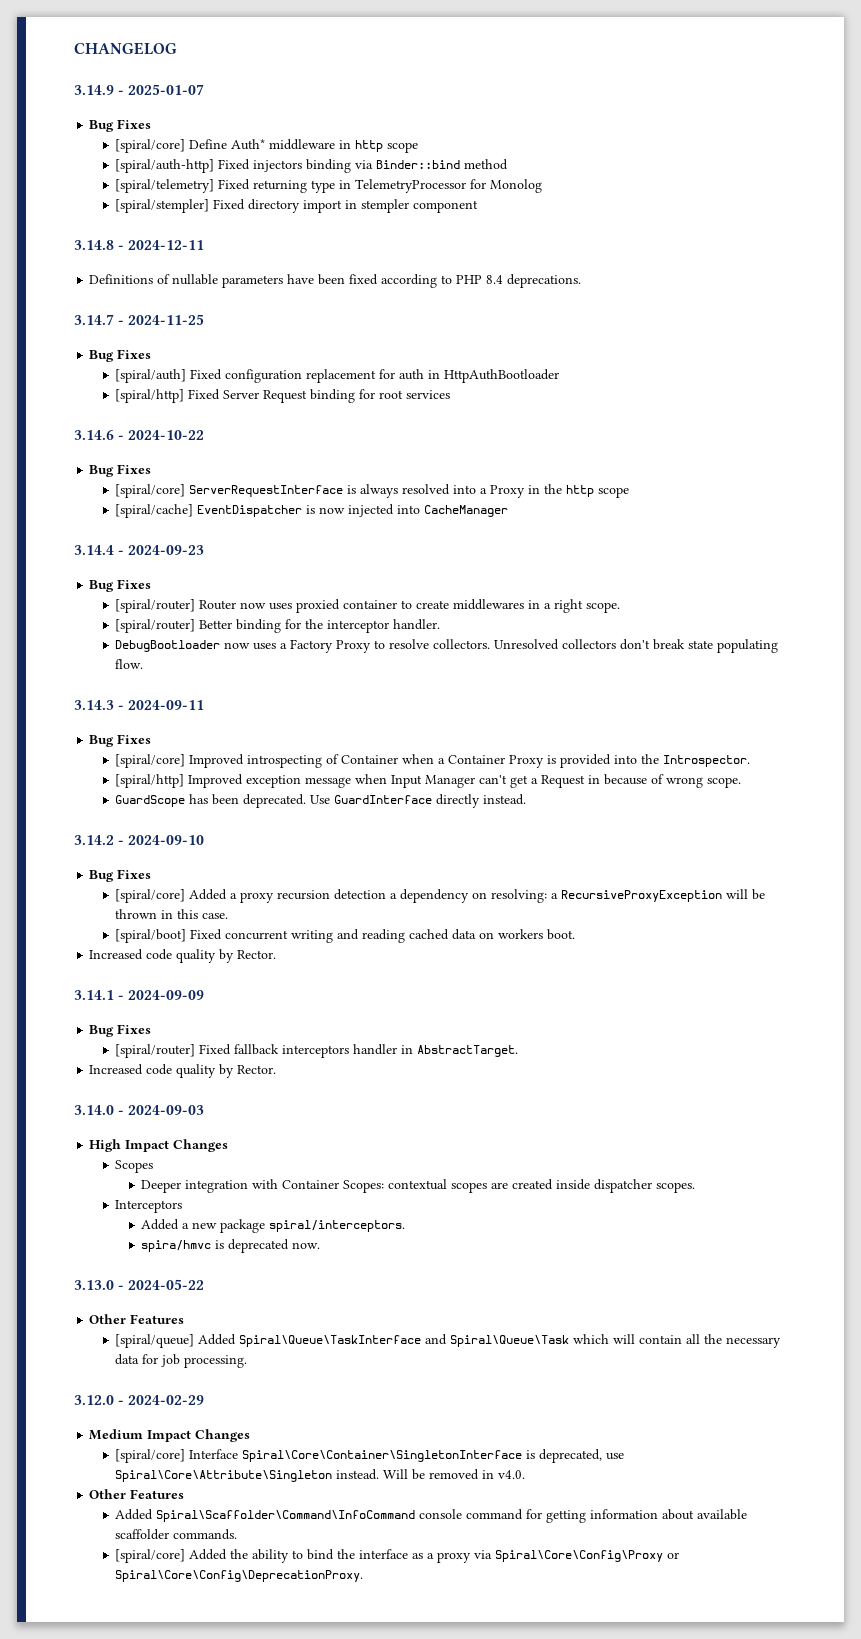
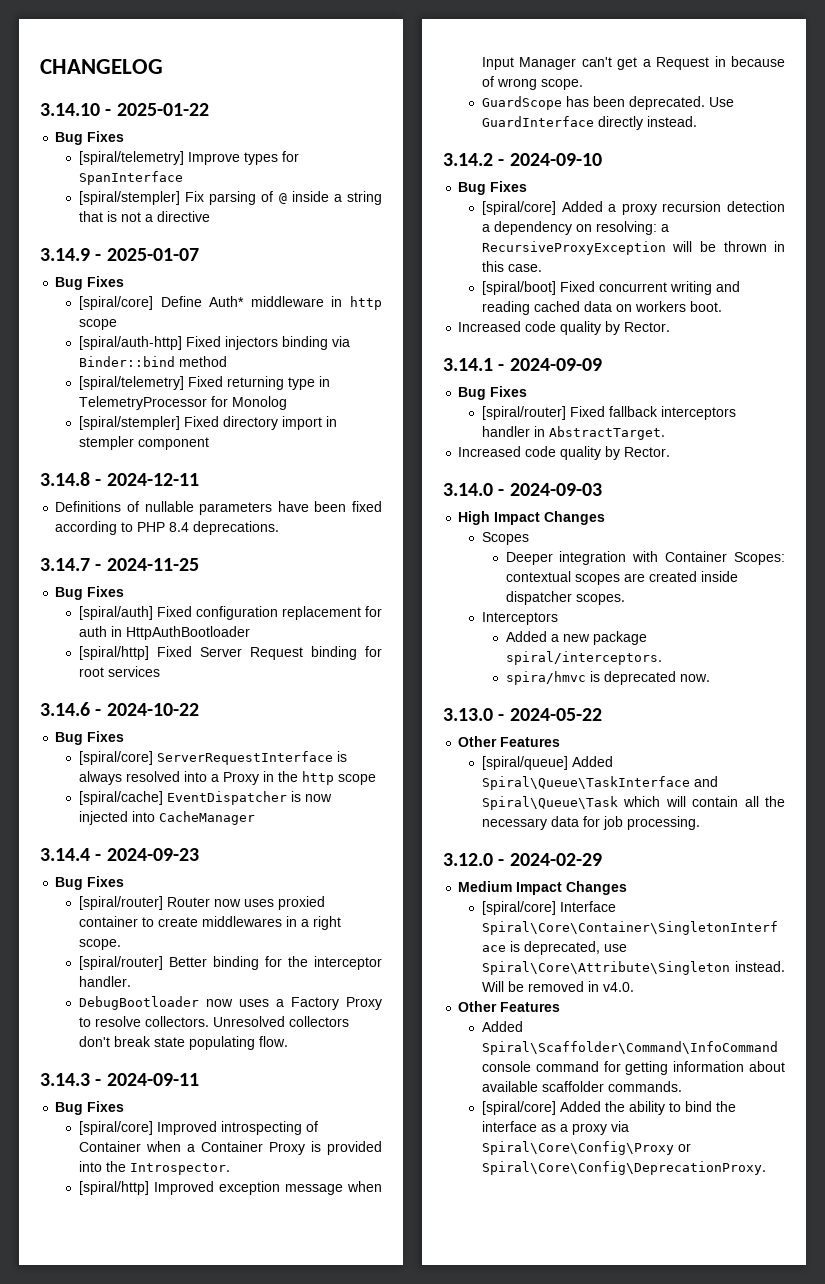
(177, 48) none -> [40,103,209,116] [55,131,125,145] [78,151,299,165] [78,171,183,185] [78,191,382,205] [78,211,210,222] // 3.14.10 - 2025-01-22 // Bug Fixes // [spiral/telemetry] Improve types for SpanInterface // [spiral/stempler] Fix parsing of @ inside a string that is not a directive

